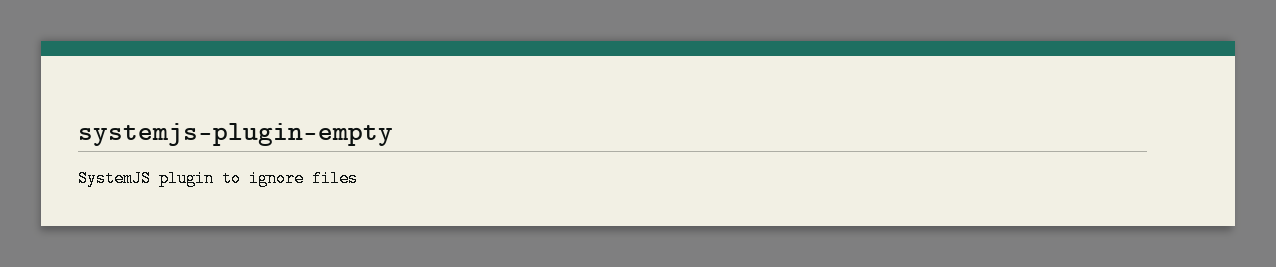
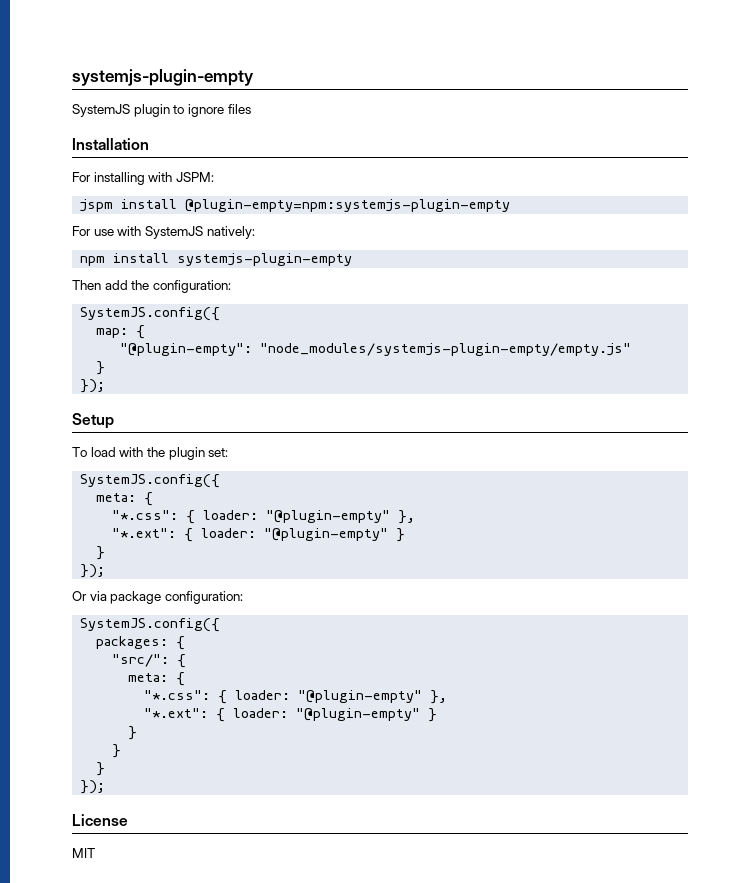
(358, 178) none -> [72,138,149,150] [72,172,214,185] [80,199,511,212] [72,226,255,239] [80,253,353,266] [72,280,231,293] [80,307,221,321] [96,325,146,339] [120,343,632,356] [96,361,106,375] [80,379,106,393] [72,413,114,429] [72,447,229,460] [80,474,221,488] [96,492,154,506] [112,510,416,524] [112,528,406,542] [96,546,106,560] [80,564,106,578] [72,591,243,604] [80,618,221,632] [96,636,186,650] [112,654,187,668] [128,672,186,686] [144,690,448,704] [144,708,438,722] [128,726,138,740] [112,744,122,758] [96,762,106,776] [80,780,106,794] [72,814,128,826] [72,848,95,858] // Installation // For installing with JSPM: // jspm install @plugin-empty=npm:systemjs-plugin-empty // For use with SystemJS natively: // npm install systemjs-plugin-empty // Then add the configuration: // SystemJS.config({ // map: { // "@plugin-empty": "node_modules/systemjs-plugin-empty/empty.js" // } // }); // Setup // To load with the plugin set: // SystemJS.config({ // meta: { // "*.css": { loader: "@plugin-empty" }, // "*.ext": { loader: "@plugin-empty" } // } // }); // Or via package configuration: // SystemJS.config({ // packages: { // "src/": { // meta: { // "*.css": { loader: "@plugin-empty" }, // "*.ext": { loader: "@plugin-empty" } // } // } // } // }); // License // MIT

